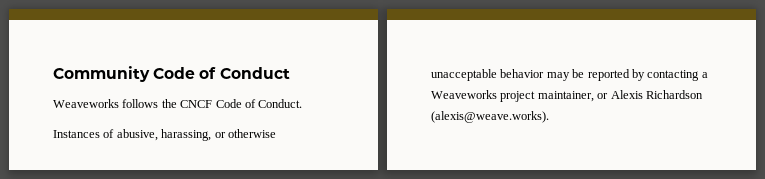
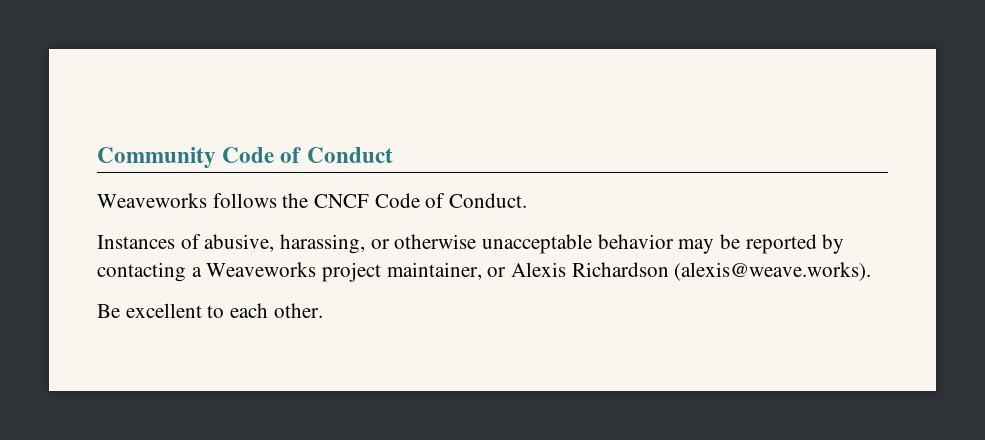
(549, 117) none -> [97,303,323,318] // Be excellent to each other.

